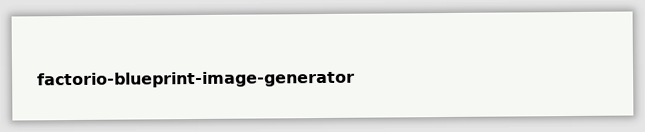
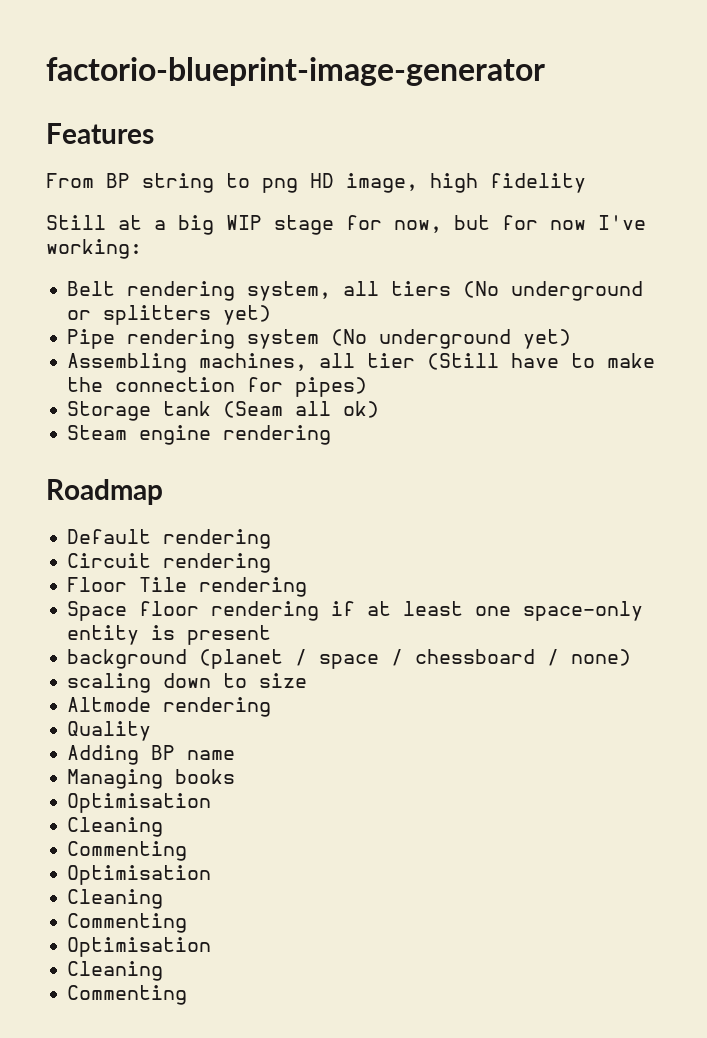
(355, 79) none -> [46,123,154,144] [46,173,586,193] [46,215,646,235] [46,239,142,259] [67,281,644,301] [67,305,272,325] [67,329,572,349] [67,353,656,373] [67,377,368,397] [67,401,380,421] [67,425,332,445] [46,479,163,505] [67,529,272,549] [67,553,272,573] [67,577,308,597] [67,601,644,621] [67,625,272,645] [67,649,632,669] [67,673,308,693] [67,697,272,717] [67,721,152,741] [67,745,236,765] [67,769,236,789] [67,793,212,813] [67,817,164,837] [67,841,188,861] [67,865,212,885] [67,889,164,909] [67,913,188,933] [67,937,212,957] [67,961,164,981] [67,985,188,1005] // Features // From BP string to png HD image, high fidelity // Still at a big WIP stage for now, but for now I've working: // Belt rendering system, all tiers (No underground or splitters yet) // Pipe rendering system (No underground yet) // Assembling machines, all tier (Still have to make the connection for pipes) // Storage tank (Seam all ok) // Steam engine rendering // Roadmap // Default rendering // Circuit rendering // Floor Tile rendering // Space floor rendering if at least one space-only entity is present // background (planet / space / chessboard / none) // scaling down to size // Altmode rendering // Quality // Adding BP name // Managing books // Optimisation // Cleaning // Commenting // Optimisation // Cleaning // Commenting // Optimisation // Cleaning // Commenting

